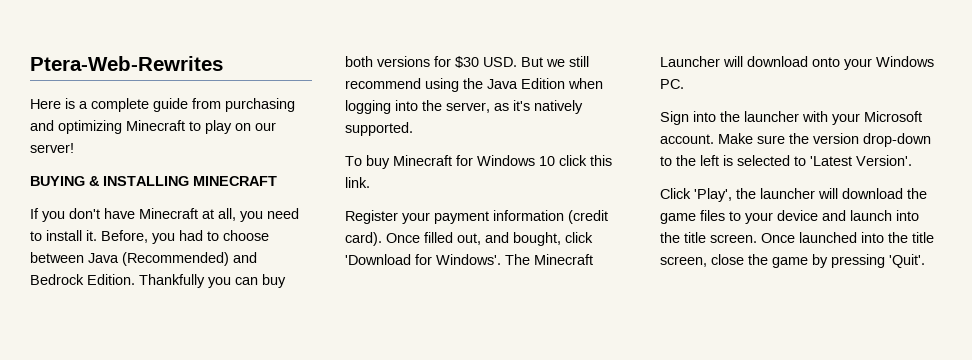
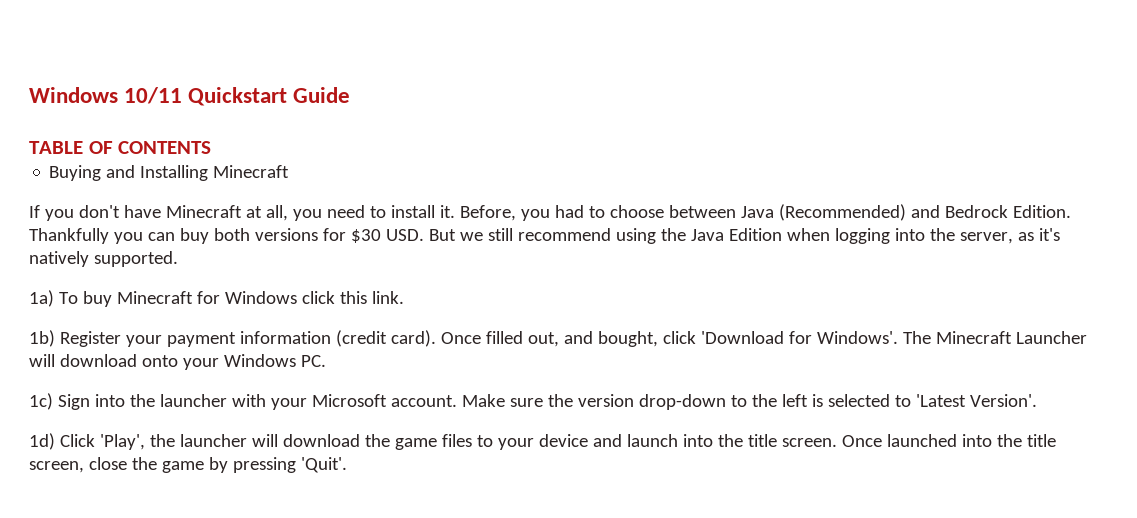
[30,56,223,71] [30,98,295,112] [30,120,276,134] [30,143,74,153] [30,176,277,186] Ptera-Web-Rewrites // Here is a complete guide from purchasing and optimizing Minecraft to play on our server! // BUYING & INSTALLING MINECRAFT -> [29,87,351,106] [29,141,212,154] [49,165,290,181] Windows 10/11 Quickstart Guide // TABLE OF CONTENTS // Buying and Installing Minecraft
(413, 129) none -> [29,290,54,307] 1a)
[539,156,555,166] 10 -> (297, 297) none
(370, 182) none -> [29,330,55,347] 1b)
(684, 84) none -> [29,393,53,410] 1c)
(912, 160) none -> [29,433,55,450] 1d)

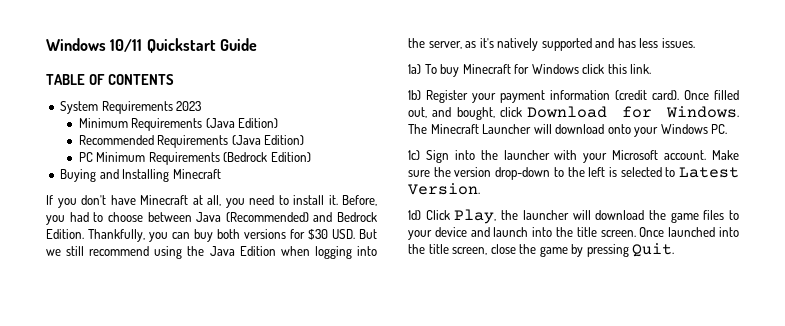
(212, 147) none -> [60,101,202,114] [78,118,279,131] [78,135,305,148] [78,152,311,165] // System Requirements 2023 // Minimum Requirements (Java Edition) // Recommended Requirements (Java Edition) // PC Minimum Requirements (Bedrock Edition)
[29,228,109,244] Thankfully -> [88,229,145,242] Thankfully,
[93,251,178,267] supported. -> [541,38,695,51] supported and has less issues.
[700,331,898,344] 'Download for Windows'. -> [527,106,739,118] Download for Windows.
[915,394,1037,407] 'Latest Version'. -> [679,167,739,178] [408,183,480,195] Latest Version.
[99,434,145,450] 'Play', -> [454,209,497,224] Play,
[300,457,347,473] 'Quit'. -> [632,243,675,257] Quit.

